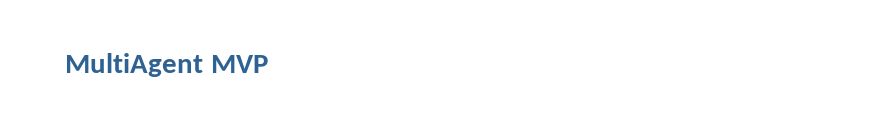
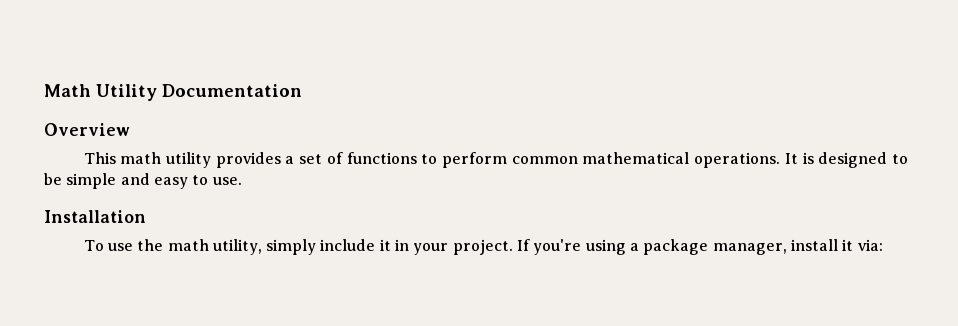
[65,53,268,77] MultiAgent MVP -> [44,84,302,101] [44,123,130,136] [83,152,908,168] [44,173,242,189] [44,210,146,223] [83,239,883,255] Math Utility Documentation // Overview // This math utility provides a set of functions to perform common mathematical operations. It is designed to be simple and easy to use. // Installation // To use the math utility, simply include it in your project. If you're using a package manager, install it via:

